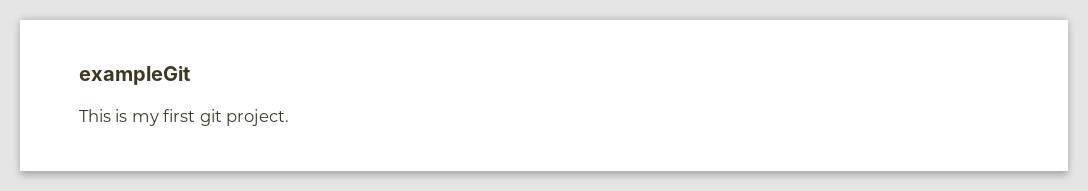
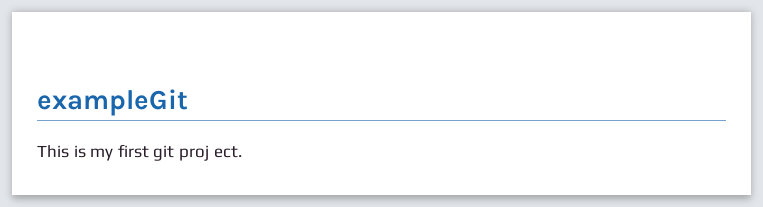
[226,109,290,126] project. -> [178,145,242,161] proj ect.

